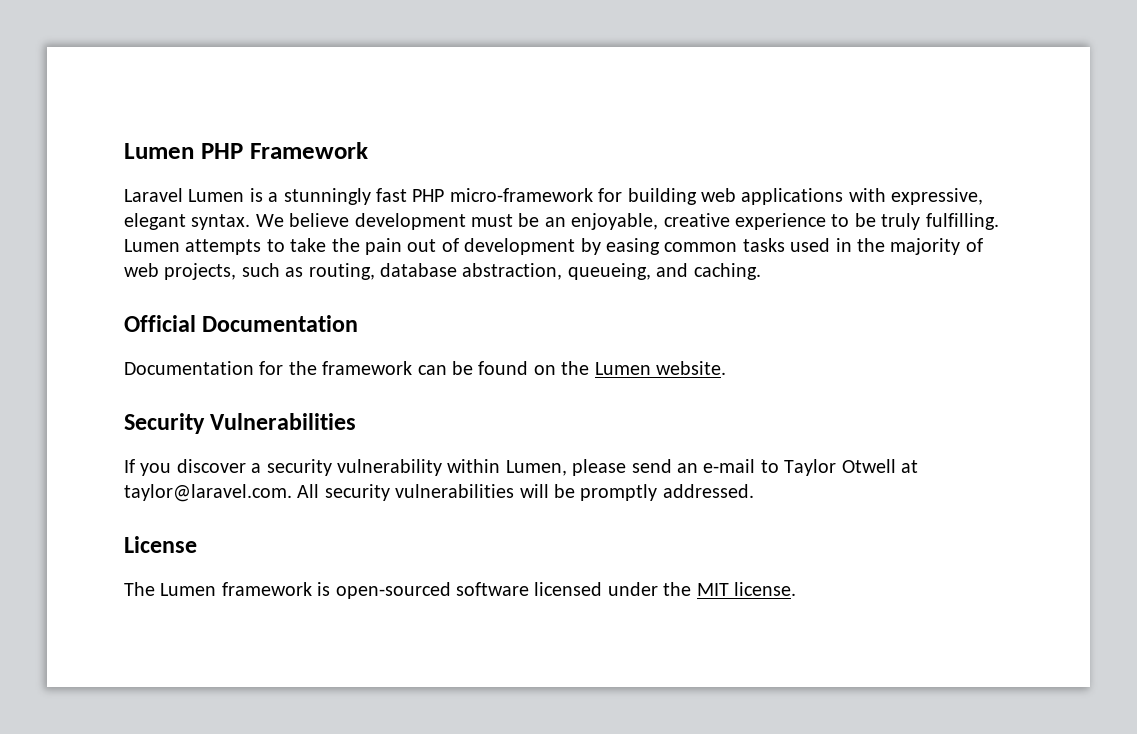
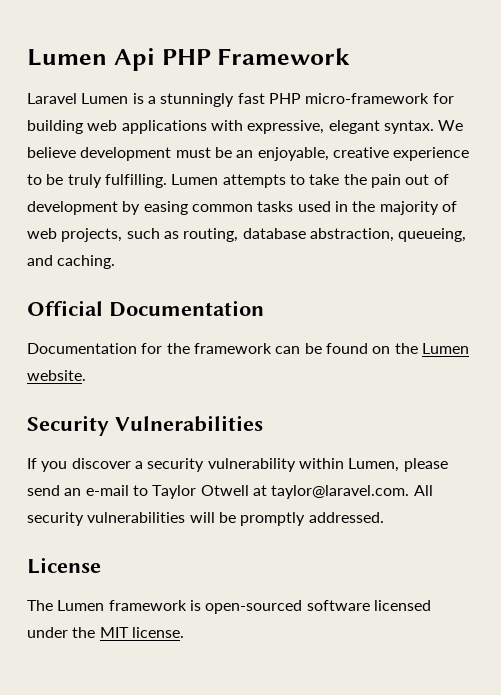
[124,143,194,159] Lumen -> [27,48,155,71] Lumen Api

